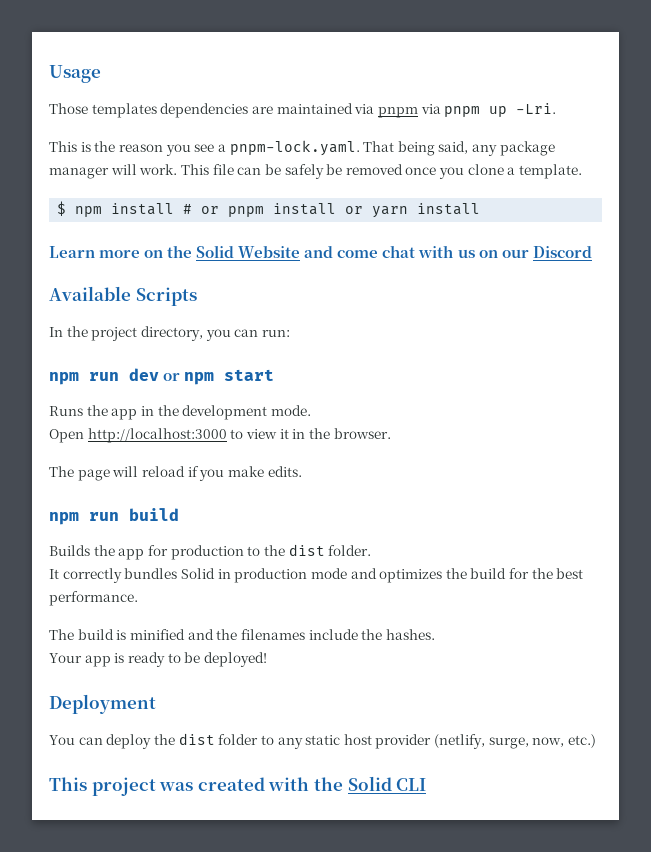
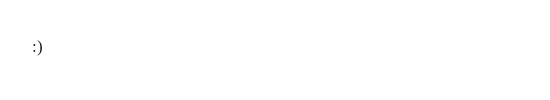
[49,65,101,83] [49,103,557,118] [49,140,555,156] [49,164,583,179] [57,201,481,218] [49,245,592,258] [49,286,197,306] [49,326,290,341] [49,368,275,385] [49,405,311,420] [49,428,391,443] [49,466,302,481] [49,508,179,525] [49,544,372,560] [49,568,584,583] [49,591,138,606] [49,629,435,640] [49,652,267,667] [49,694,156,714] [49,733,597,749] [49,776,427,796] Usage // Those templates dependencies are maintained via pnpm via pnpm up -Lri. // This is the reason you see a pnpm-lock.yaml. That being said, any package manager will work. This file can be safely be removed once you clone a template. // $ npm install # or pnpm install or yarn install // Learn more on the Solid Website and come chat with us on our Discord // Available Scripts // In the project directory, you can run: // npm run dev or npm start // Runs the app in the development mode. // Open http://localhost:3000 to view it in the browser. // The page will reload if you make edits. // npm run build // Builds the app for production to the dist folder. // It correctly bundles Solid in production mode and optimizes the build for the best performance. // The build is minified and the filenames include the hashes. // Your app is ready to be deployed! // Deployment // You can deploy the dist folder to any static host provider (netlify, surge, now, etc.) // This project was created with the Solid CLI -> [32,40,43,56] :)

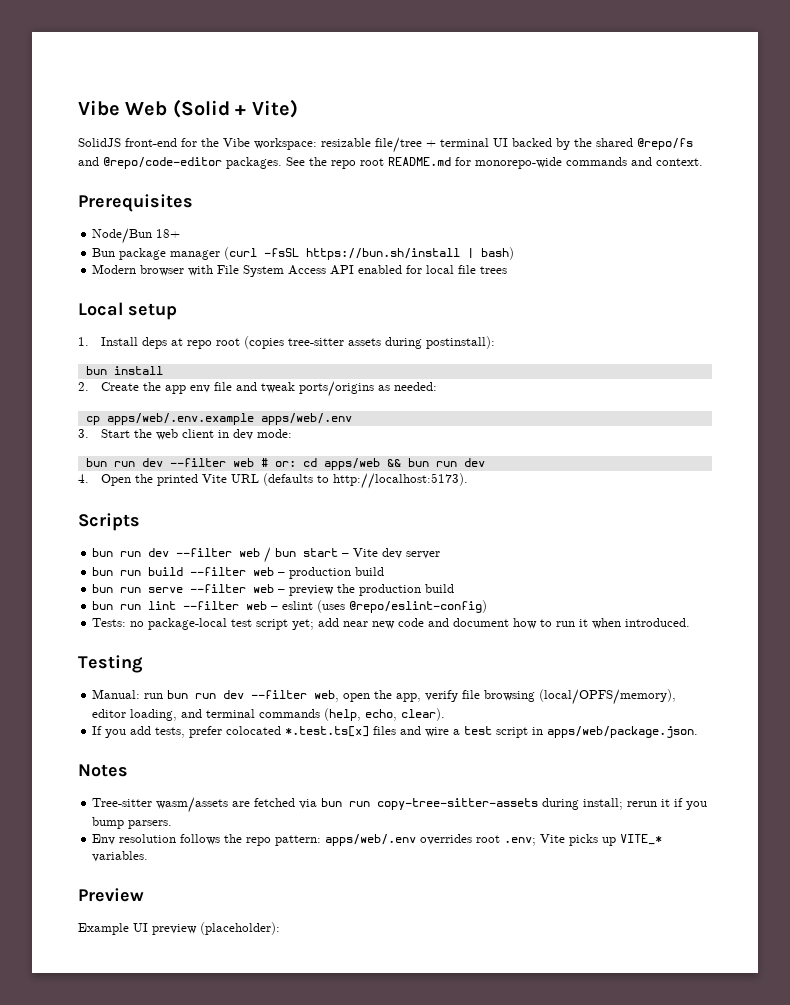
[32,40,43,56] :) -> [78,99,298,118] [78,137,693,153] [78,157,703,169] [78,194,193,212] [92,228,181,244] [92,247,515,260] [92,264,508,277] [78,302,177,320] [78,336,496,349] [85,366,163,375] [78,381,438,397] [85,413,352,425] [78,429,293,440] [85,458,485,470] [78,473,469,489] [78,513,140,531] [92,547,441,563] [92,567,385,579] [92,584,455,596] [92,600,488,613] [92,618,691,630] [78,655,143,673] [92,689,677,705] [92,708,446,721] [92,726,699,738] [78,764,128,777] [92,797,708,813] [92,817,173,829] [92,834,663,846] [92,851,149,862] [78,888,144,902] [78,922,280,935] Vibe Web (Solid + Vite) // SolidJS front-end for the Vibe workspace: resizable file/tree + terminal UI backed by the shared @repo/fs and @repo/code-editor packages. See the repo root README.md for monorepo-wide commands and context. // Prerequisites // Node/Bun 18+ // Bun package manager (curl -fsSL https://bun.sh/install | bash) // Modern browser with File System Access API enabled for local file trees // Local setup // 1. Install deps at repo root (copies tree-sitter assets during postinstall): // bun install // 2. Create the app env file and tweak ports/origins as needed: // cp apps/web/.env.example apps/web/.env // 3. Start the web client in dev mode: // bun run dev --filter web # or: cd apps/web && bun run dev // 4. Open the printed Vite URL (defaults to http://localhost:5173). // Scripts // bun run dev --filter web / bun start – Vite dev server // bun run build --filter web – production build // bun run serve --filter web – preview the production build // bun run lint --filter web – eslint (uses @repo/eslint-config) // Tests: no package-local test script yet; add near new code and document how to run it when introduced. // Testing // Manual: run bun run dev --filter web, open the app, verify file browsing (local/OPFS/memory), editor loading, and terminal commands (help, echo, clear). // If you add tests, prefer colocated *.test.ts[x] files and wire a test script in apps/web/package.json. // Notes // Tree-sitter wasm/assets are fetched via bun run copy-tree-sitter-assets during install; rerun it if you bump parsers. // Env resolution follows the repo pattern: apps/web/.env overrides root .env; Vite picks up VITE_* variables. // Preview // Example UI preview (placeholder):

